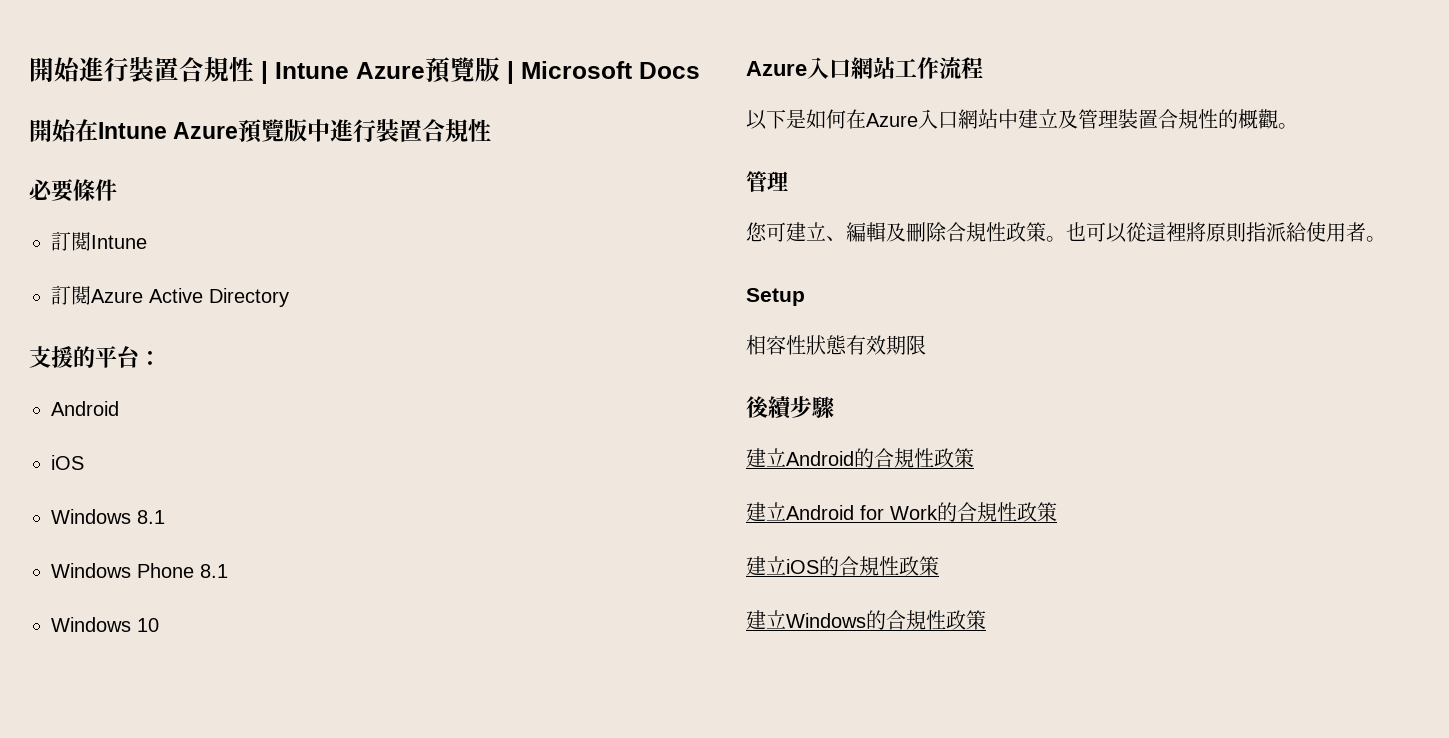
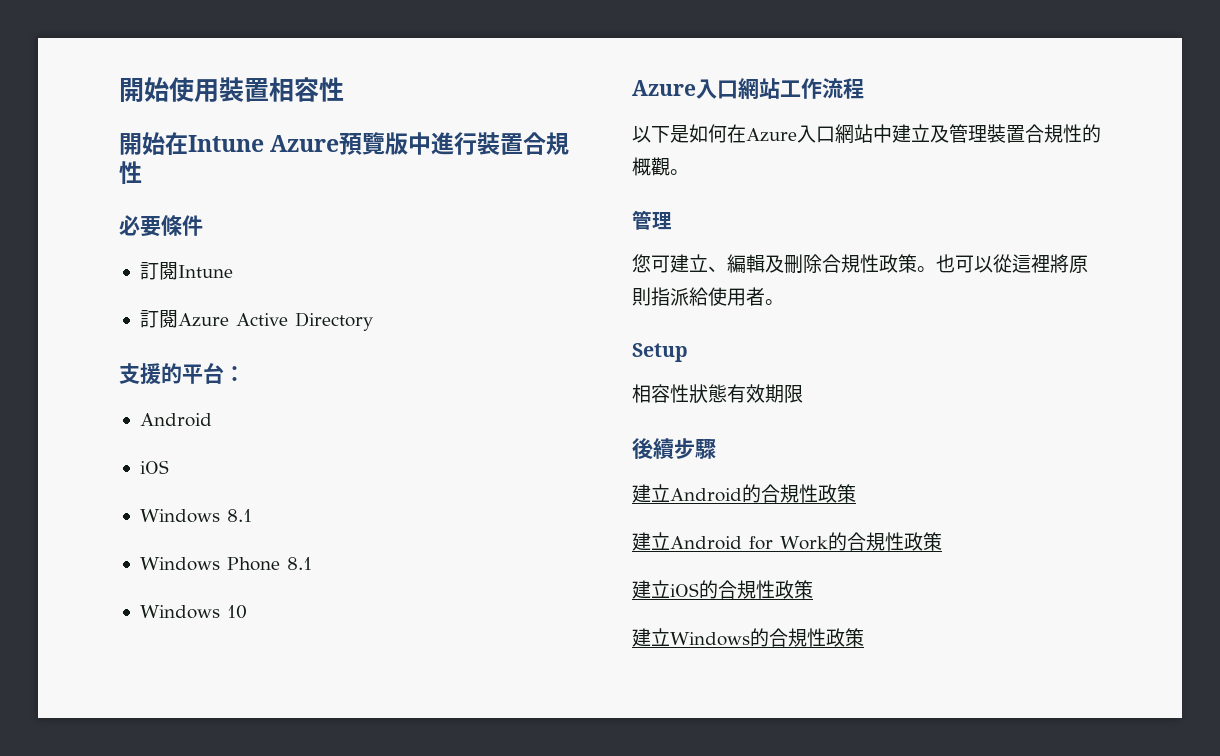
[29,57,700,84] 開始進行裝置合規性 | Intune Azure預覽版 | Microsoft Docs -> [119,77,344,103] 開始使用裝置相容性

